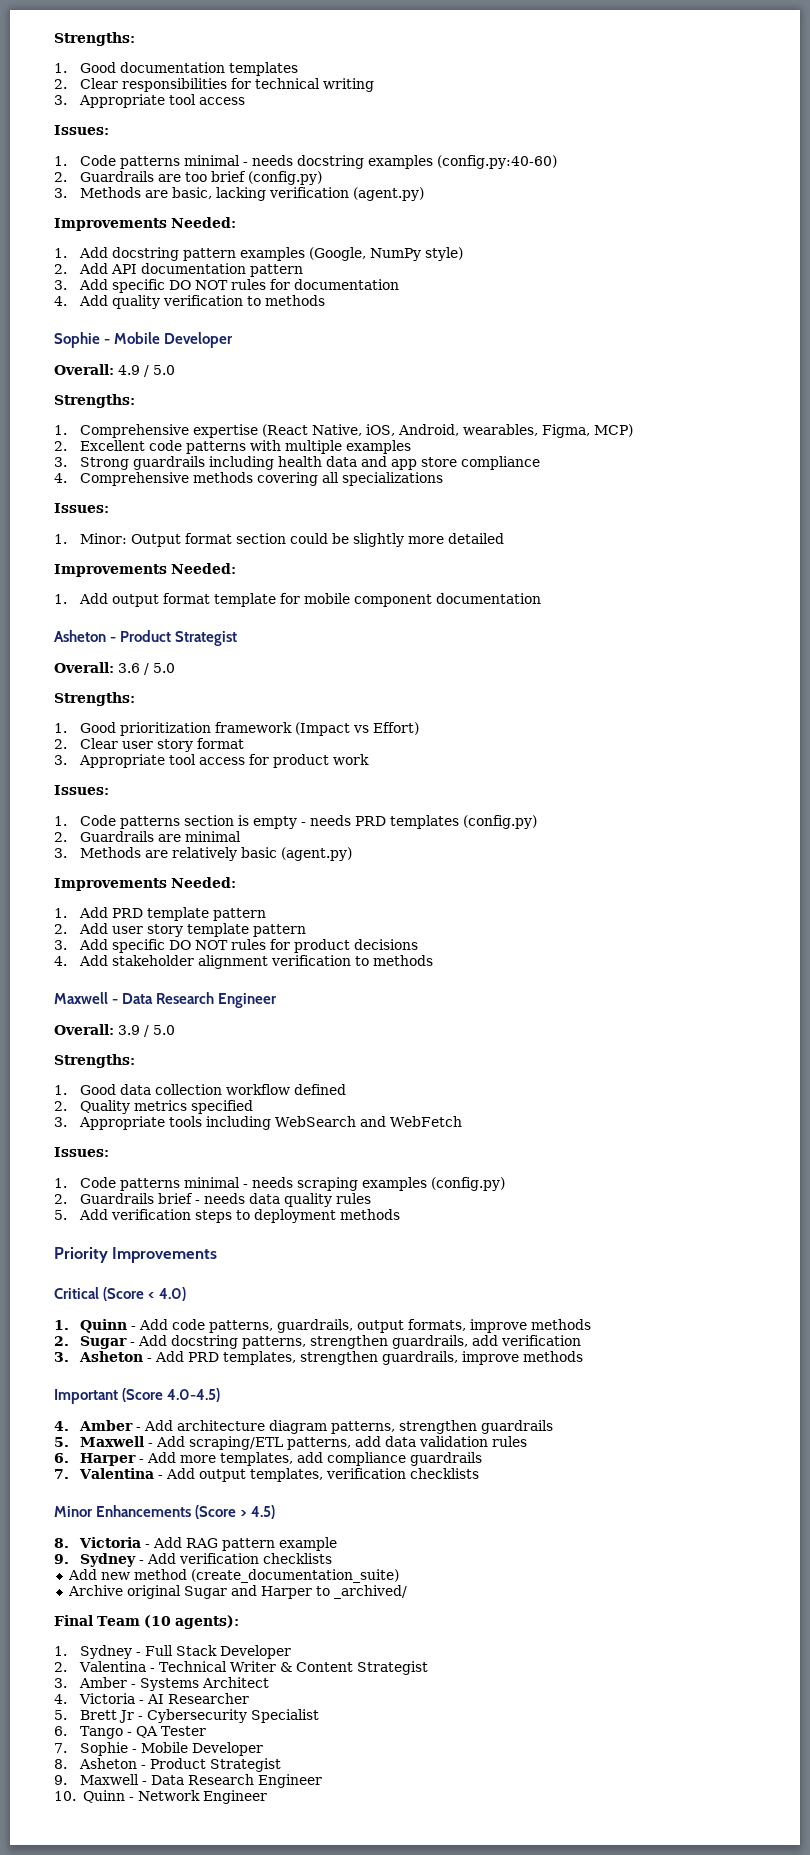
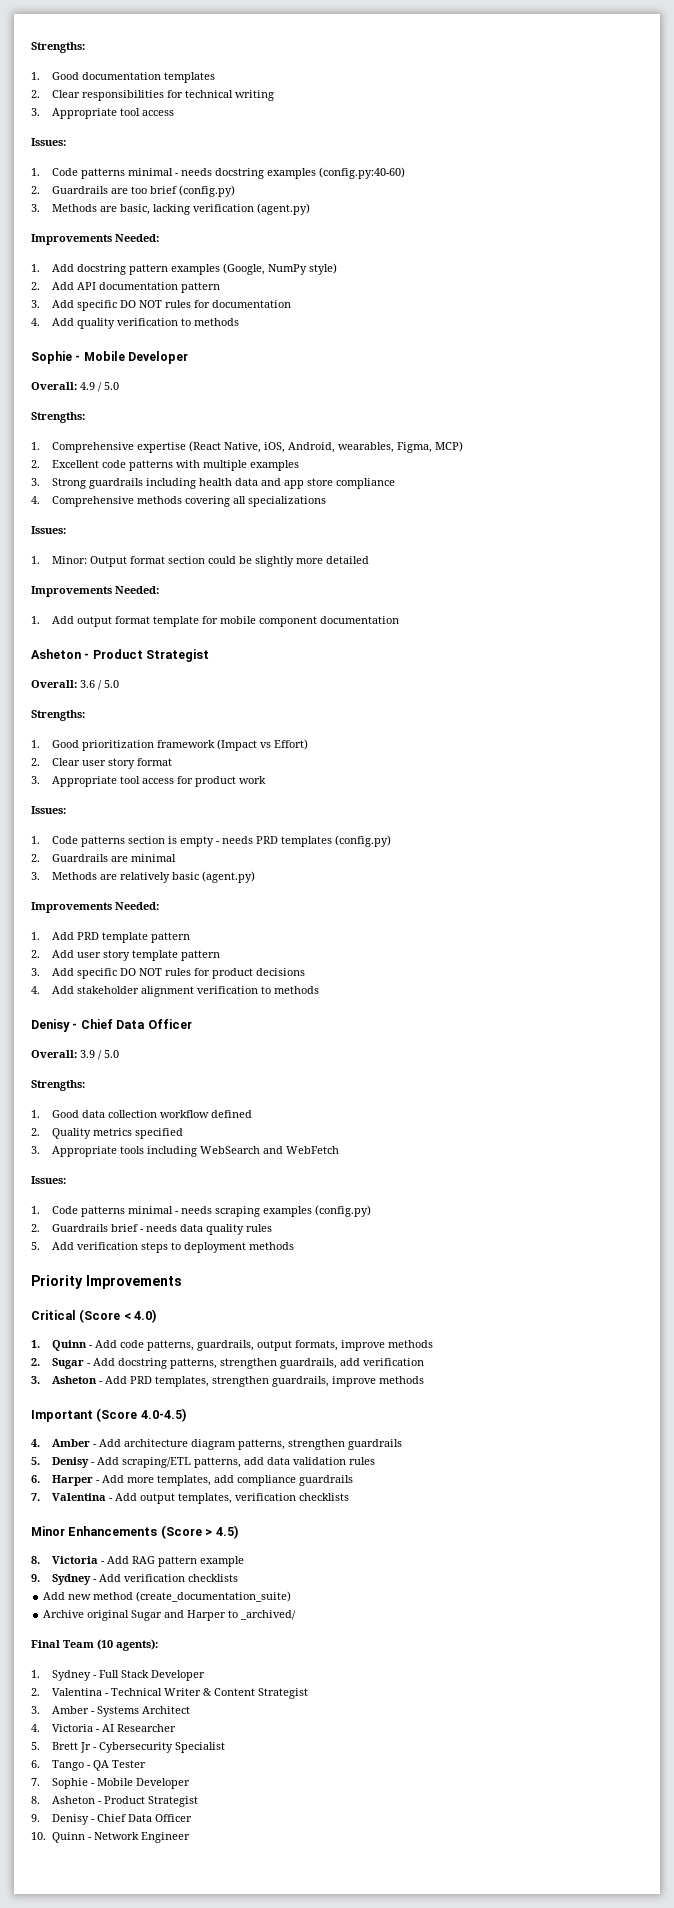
[54,992,278,1008] Maxwell - Data Research Engineer -> [31,1019,192,1032] Denisy - Chief Data Officer
[79,1436,144,1447] Maxwell -> [52,1457,90,1468] Denisy
[79,1774,322,1788] Maxwell - Data Research Engineer -> [52,1814,193,1825] Denisy - Chief Data Officer

